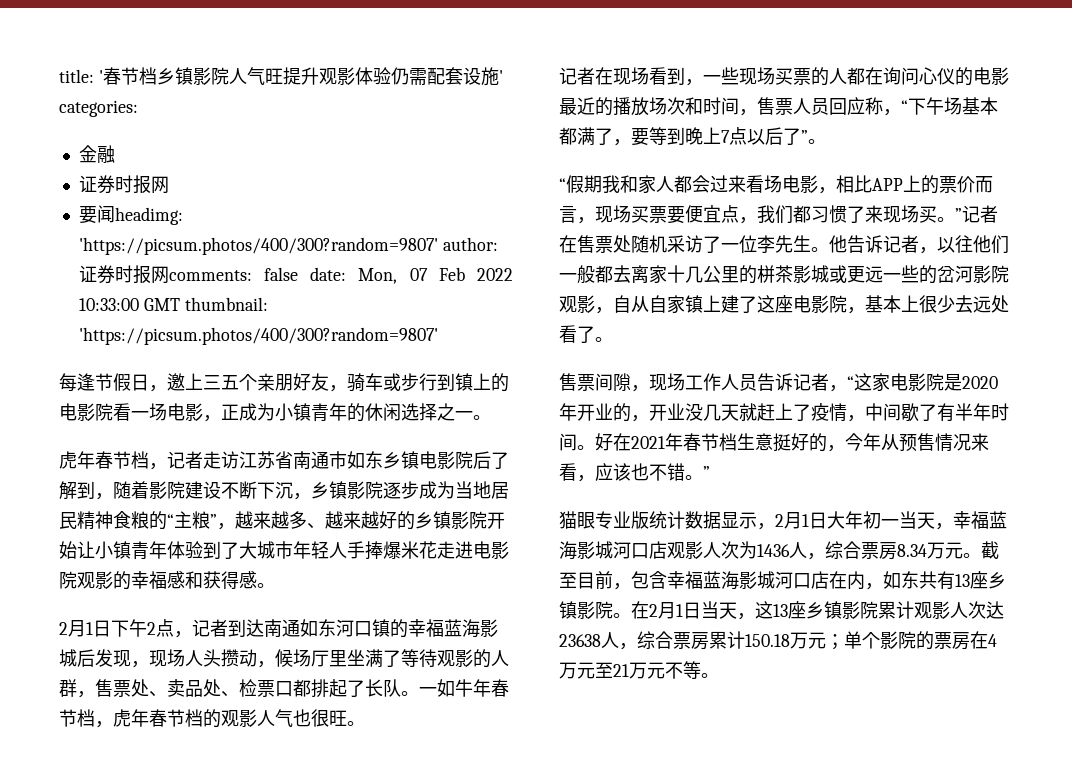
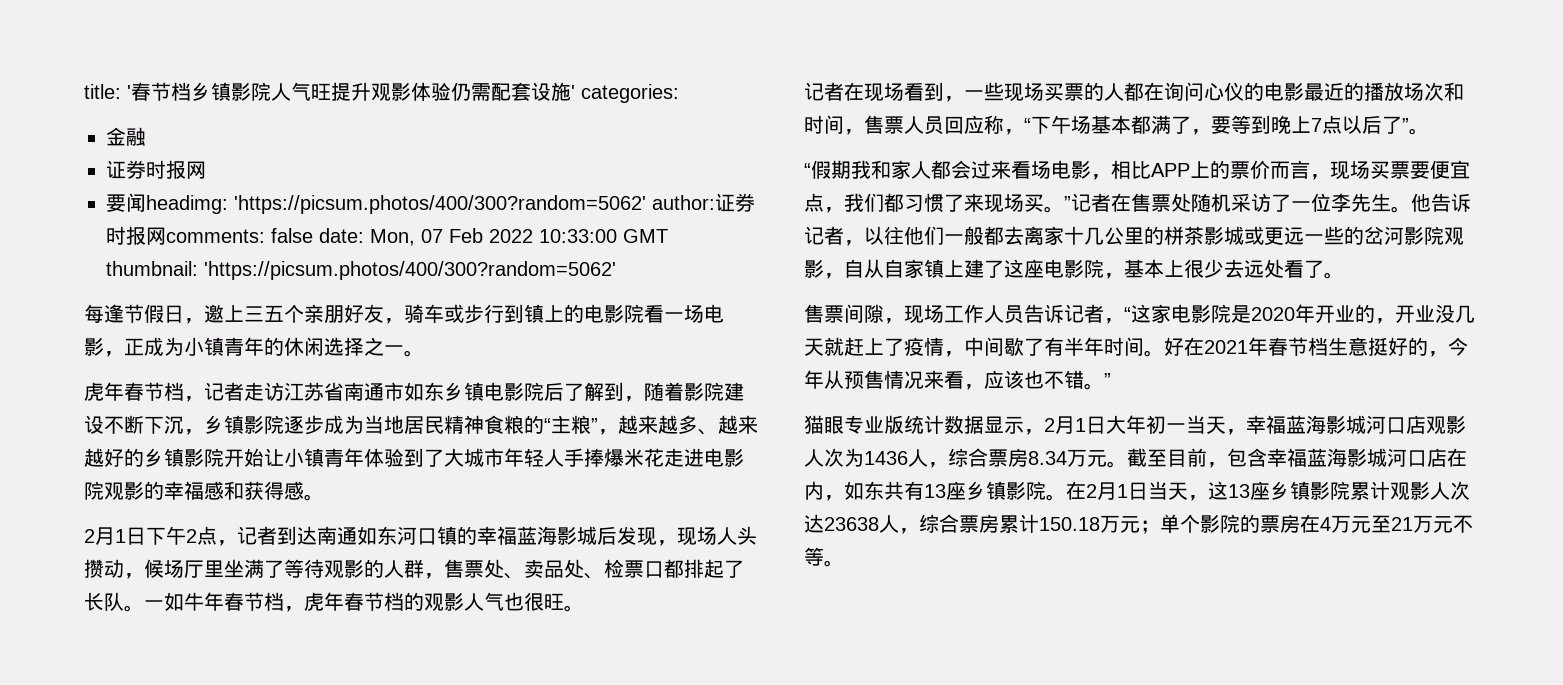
[78,237,438,255] 'https://picsum.photos/400/300?random=9807' -> [234,195,646,214] 'https://picsum.photos/400/300?random=5062'
[78,327,438,345] 'https://picsum.photos/400/300?random=9807' -> [204,261,616,280] 'https://picsum.photos/400/300?random=5062'

